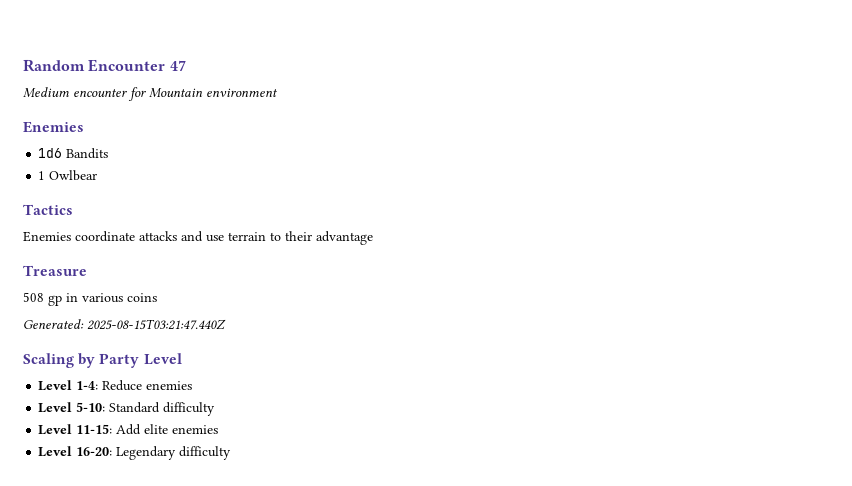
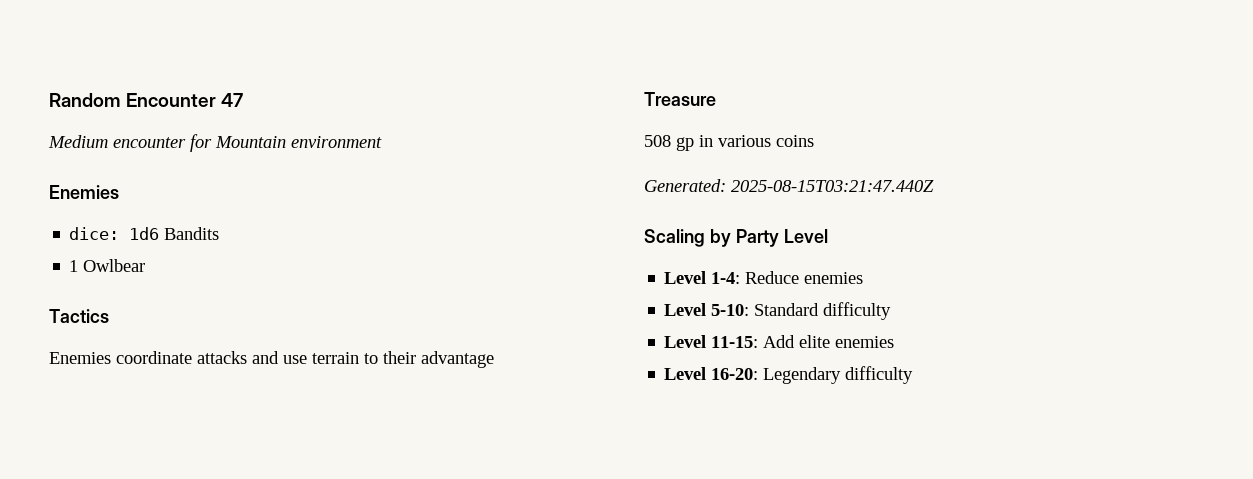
(84, 127) none -> [69,227,120,240] dice:

